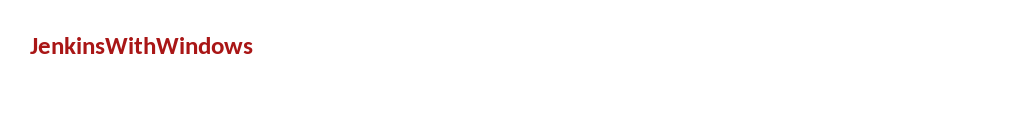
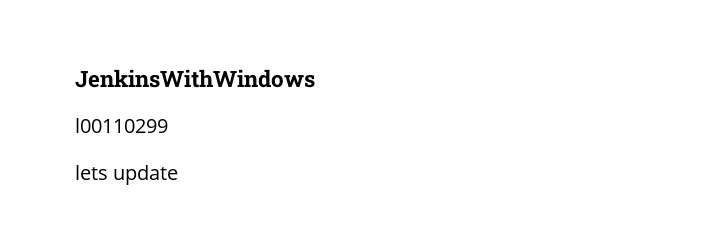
(253, 45) none -> [75,118,168,133] [75,165,179,185] // l00110299 // lets update

